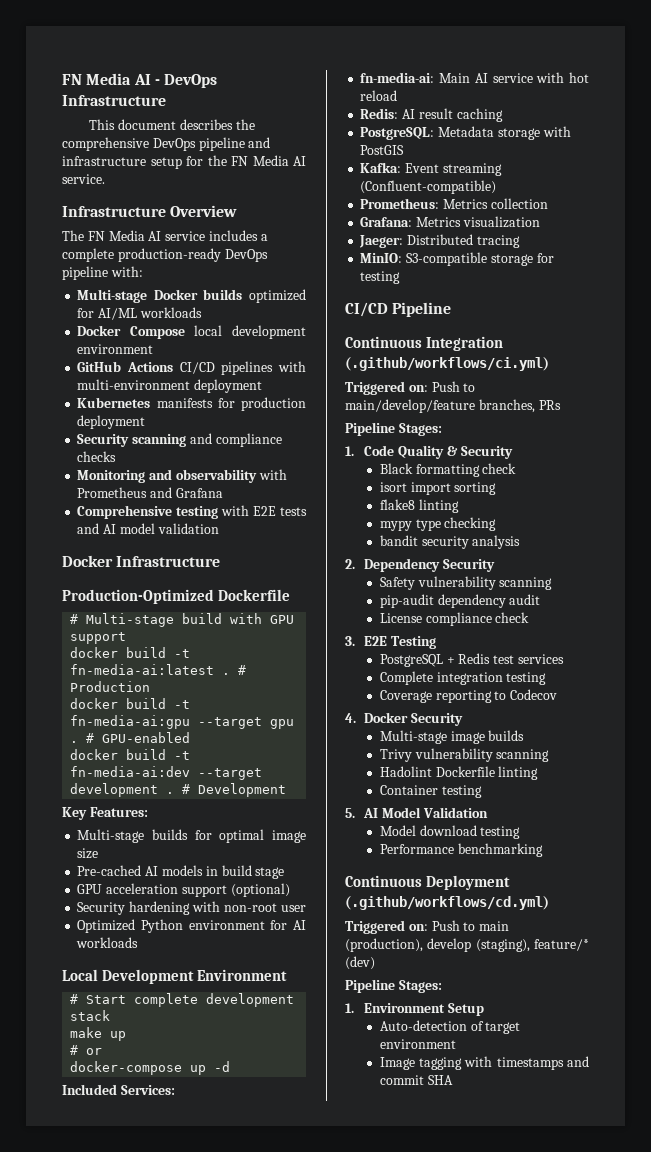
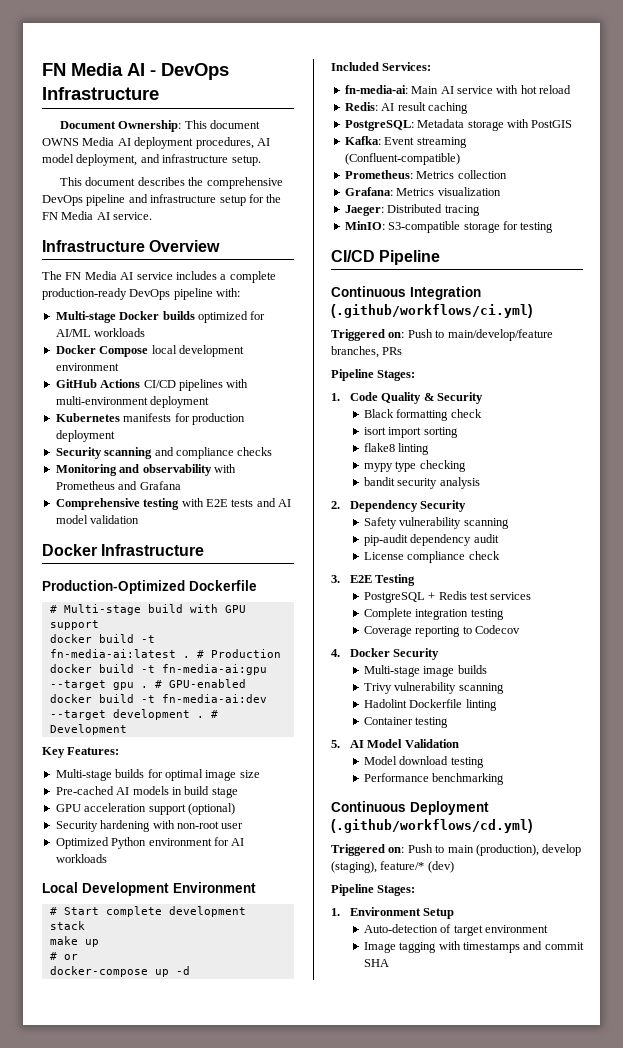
(166, 100) none -> [60,120,261,132] [42,137,270,149] [42,154,261,166] // Document Ownership: This document OWNS Media AI deployment procedures, AI model deployment, and infrastructure setup.

